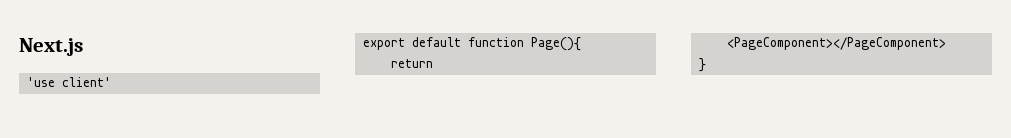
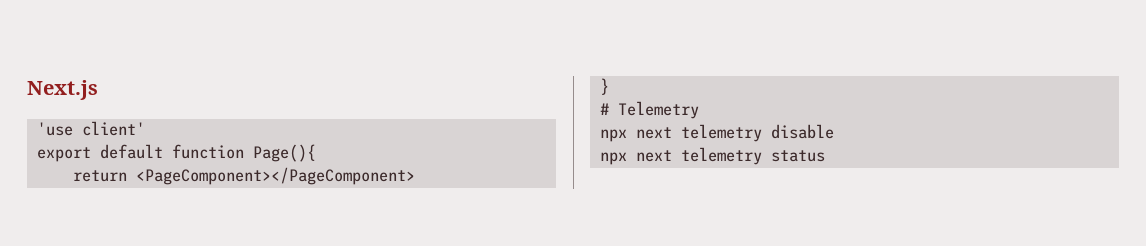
(706, 65) none -> [599,101,699,119] [599,124,834,142] [599,147,825,165] // # Telemetry // npx next telemetry disable // npx next telemetry status

